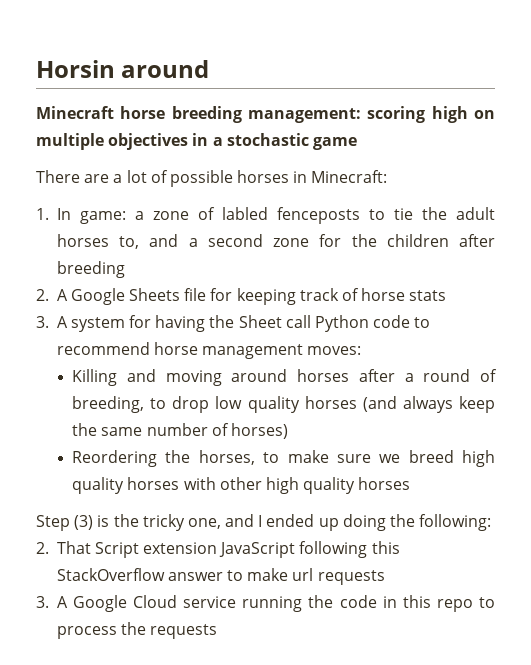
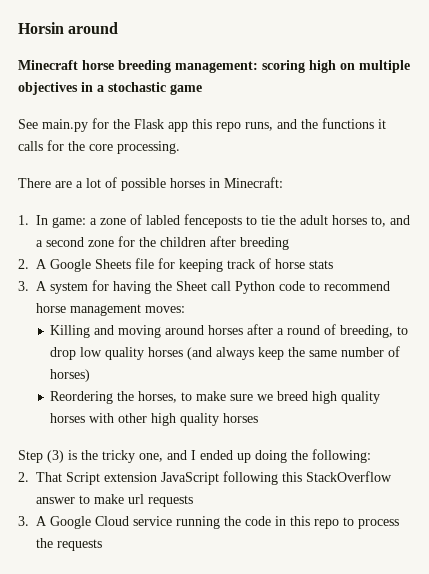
(357, 143) none -> [18,118,386,132] [18,140,180,154] // See main.py for the Flask app this repo runs, and the functions it calls for the core processing.

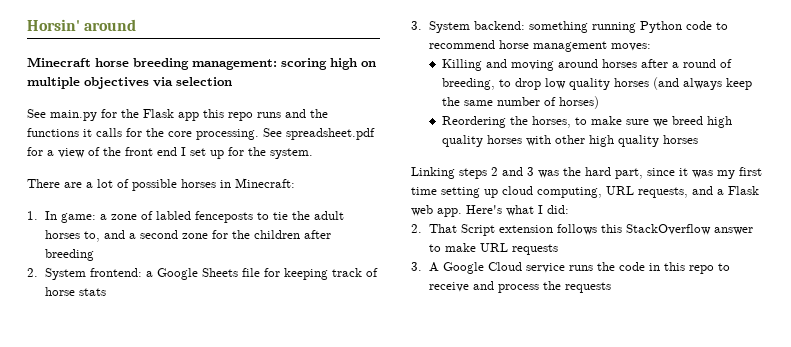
[18,22,64,34] Horsin -> [27,19,80,31] Horsin'
[81,82,202,95] in a stochastic game -> [153,77,232,87] via selection
[245,122,273,131] runs, -> [257,112,281,118] runs
(180, 147) none -> [263,128,375,140] [27,147,313,159] See spreadsheet.pdf for a view of the front end I set up for the system.
[36,259,47,269] A -> [44,268,153,280] System frontend: a
[36,280,231,294] A system for having the Sheet call -> [428,21,636,33] System backend: something running
[18,449,371,463] Step (3) is the tricky one, and I ended up doing the following: -> [411,167,762,179] [411,186,759,198] [411,205,569,217] Linking steps 2 and 3 was the hard part, since it was my first time setting up cloud computing, URL requests, and a Flask web app. Here's what I did:
[161,471,278,485] JavaScript following -> [556,224,597,235] follows
[128,494,144,504] url -> [479,243,508,252] URL
[176,516,220,529] running -> [568,265,593,271] runs
(354, 521) none -> [428,281,494,292] receive and

